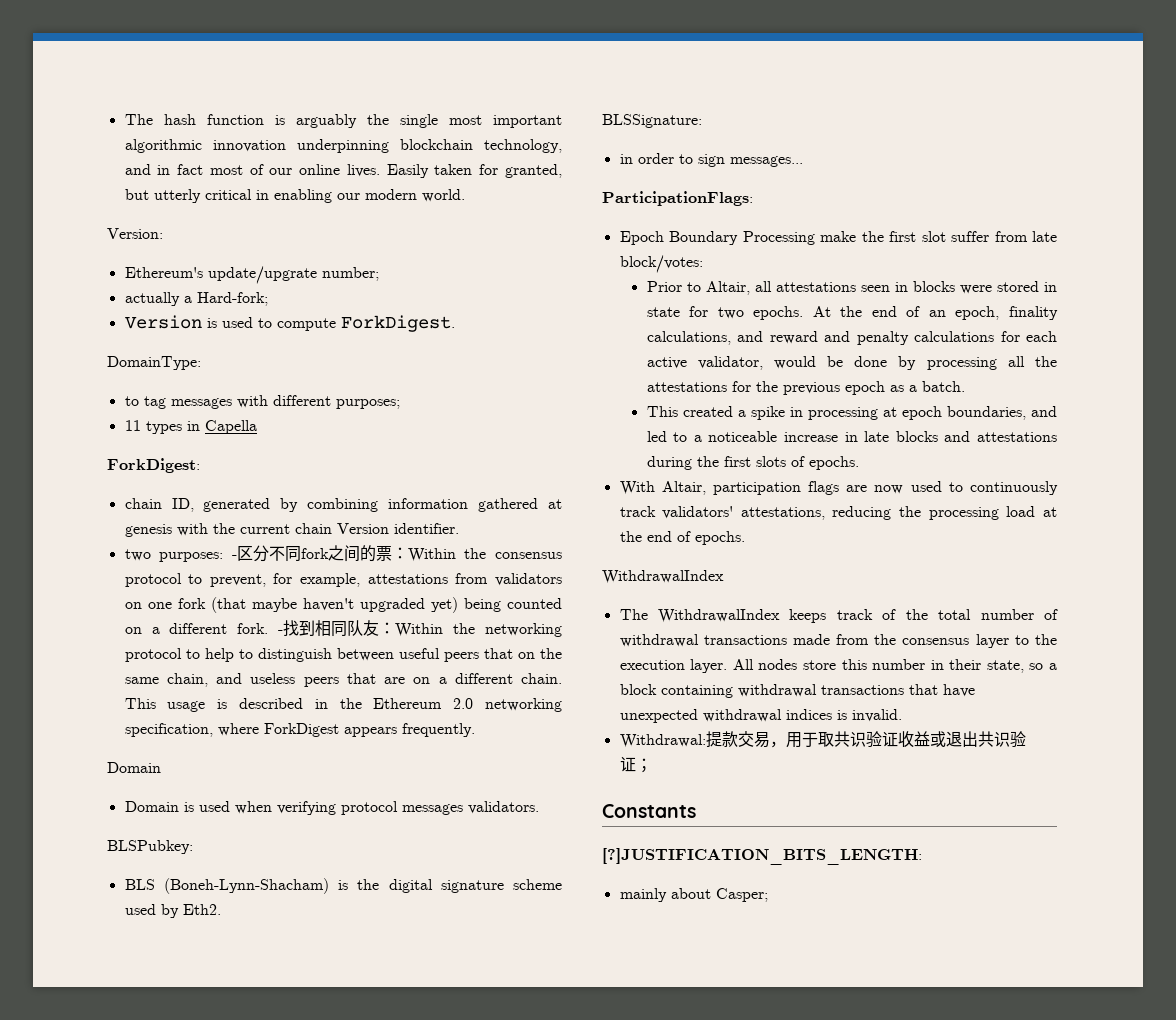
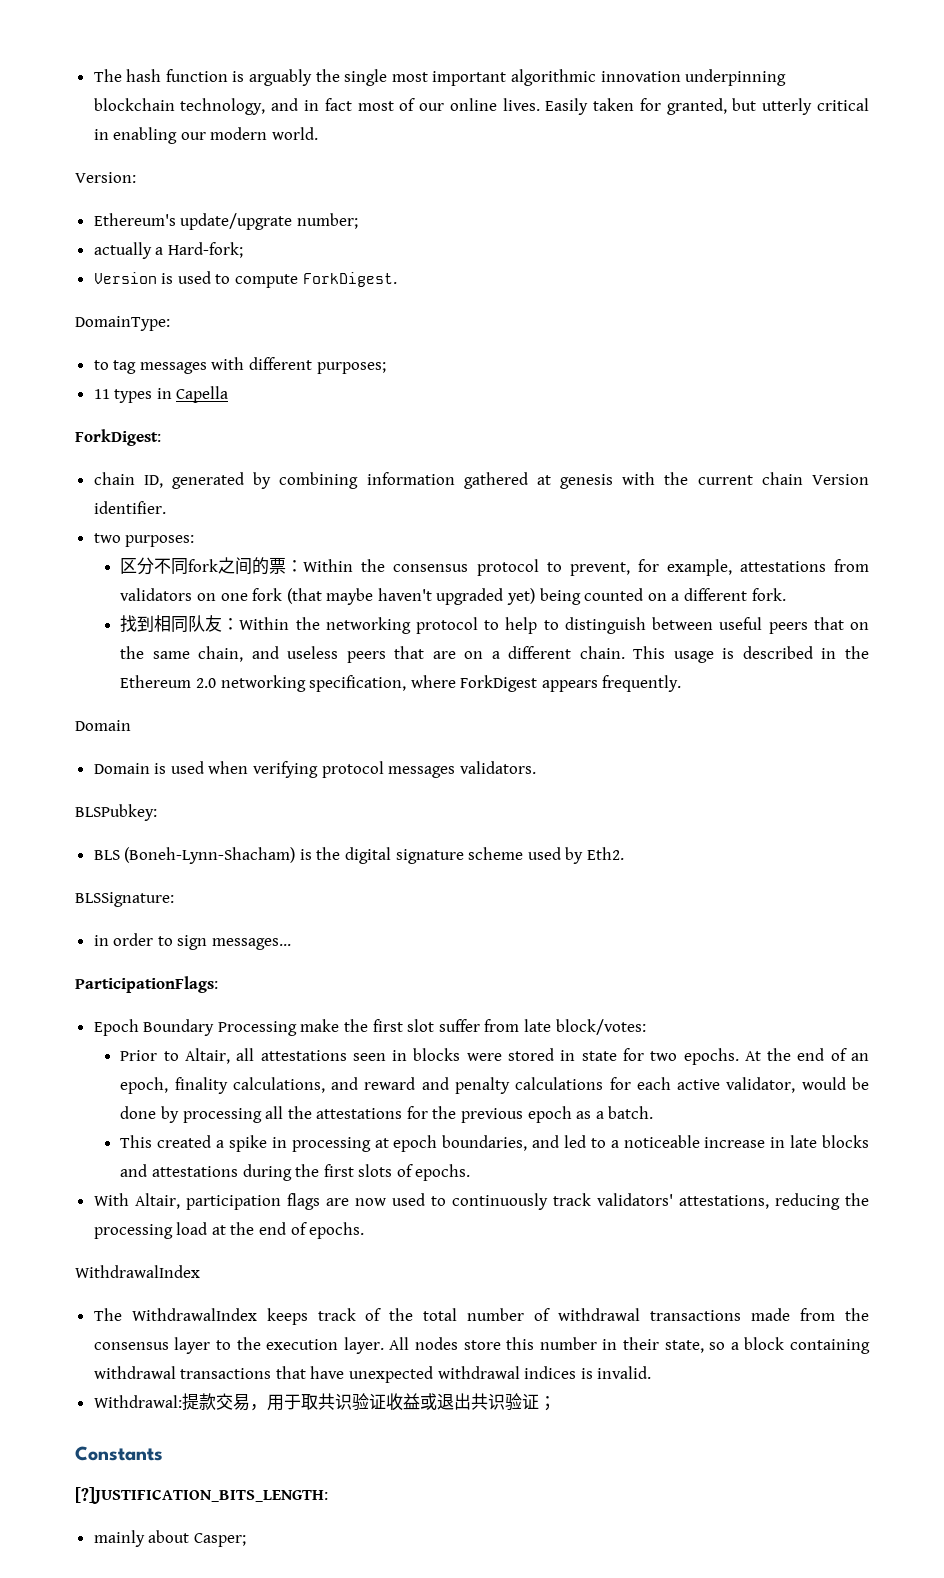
[231,555,237,559] - -> (195, 541) //
[278,630,284,634] - -> (786, 594) //

